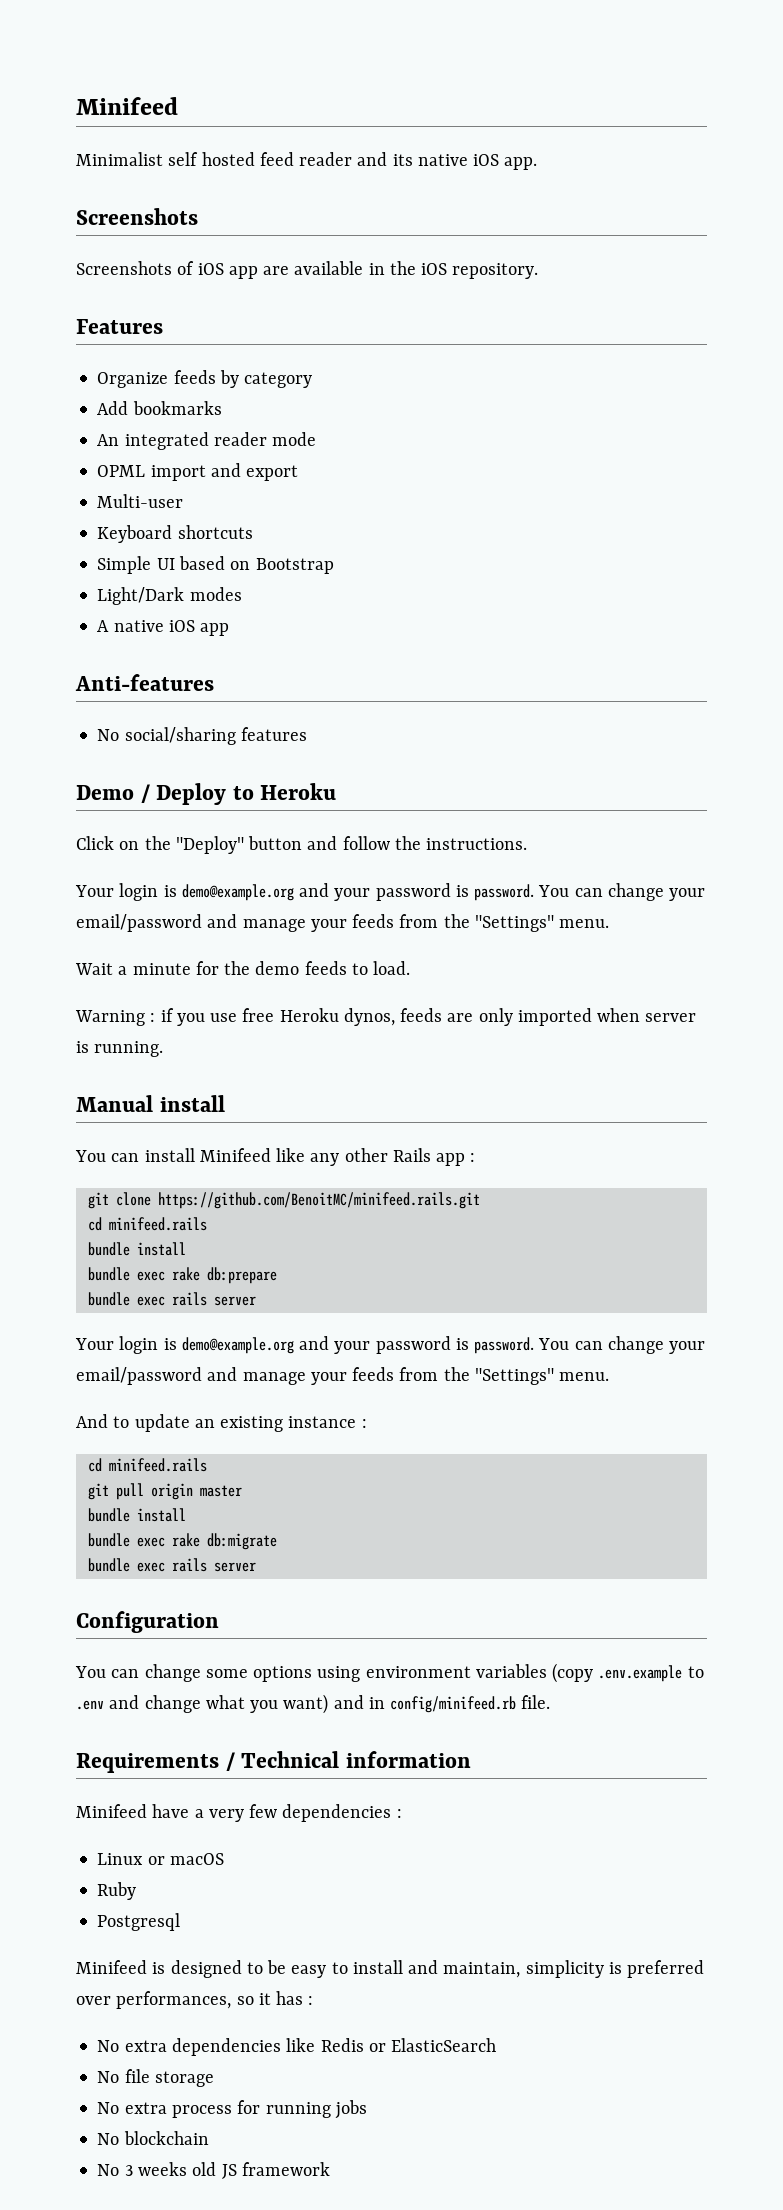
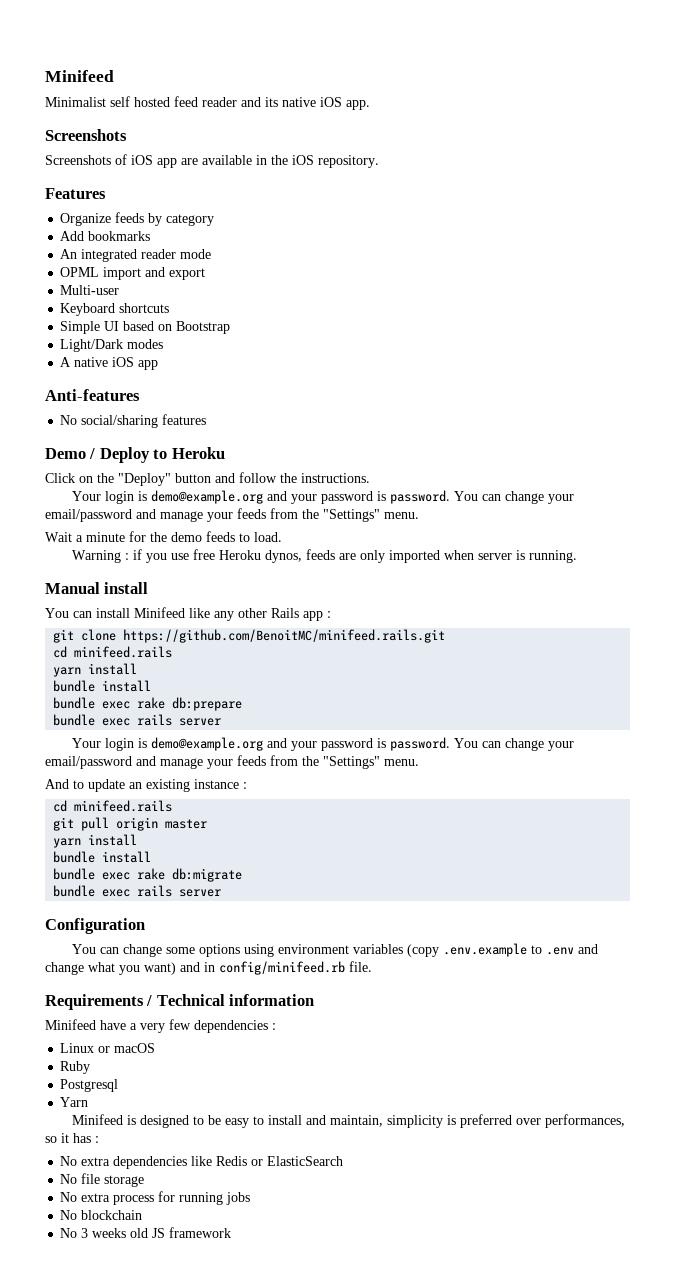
(207, 1224) none -> [53,663,138,677] // yarn install
(242, 1491) none -> [53,834,138,848] // yarn install
(181, 1922) none -> [60,1097,89,1107] // Yarn

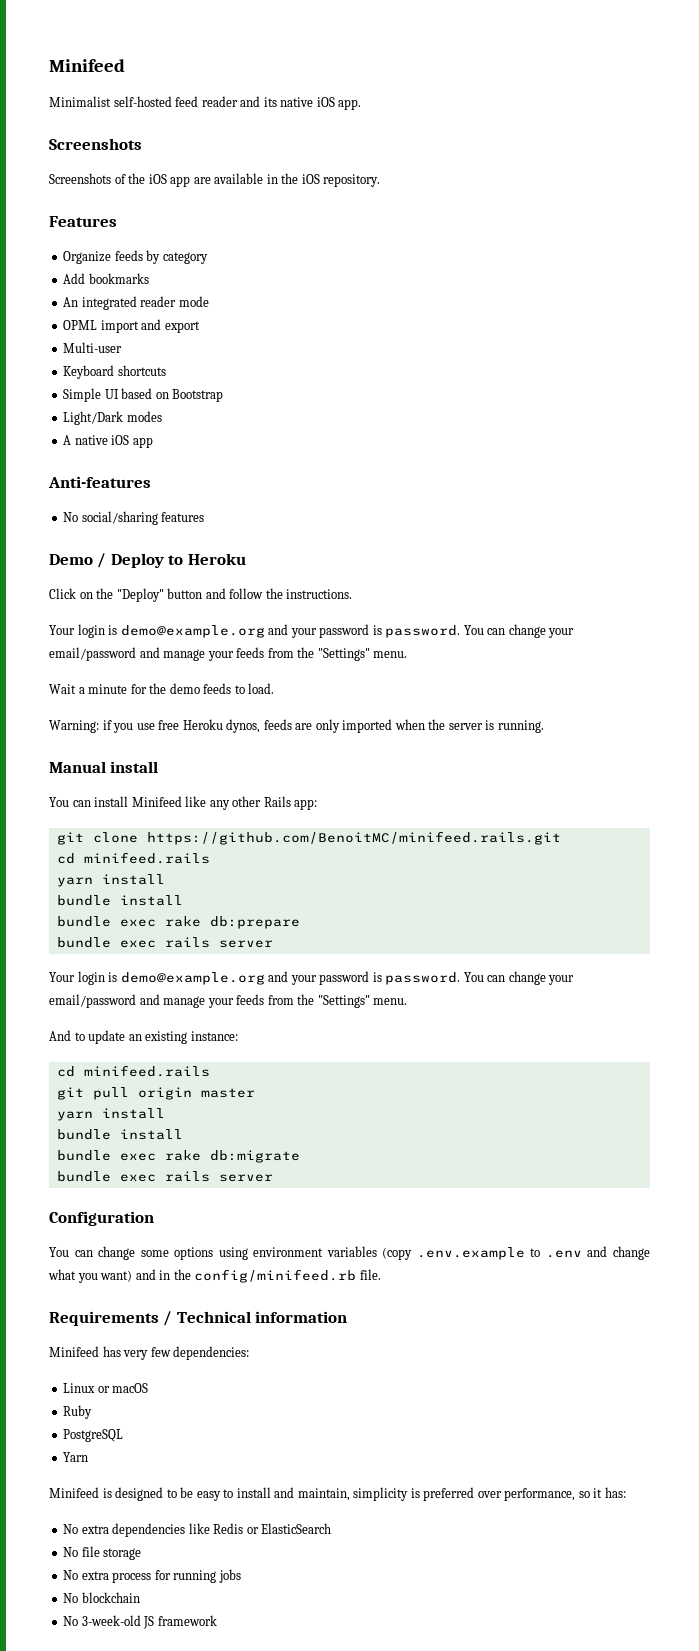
[110,96,170,107] self hosted -> [113,96,172,107] self-hosted
(127, 159) none -> [128,173,146,184] the
[72,550,130,563] Warning : -> [49,720,99,733] Warning:
(475, 555) none -> [428,719,446,730] the
[303,611,331,621] app : -> [294,799,318,810] app:
[194,779,247,789] instance : -> [190,1031,238,1041] instance:
(215, 967) none -> [173,1269,191,1280] the
[100,1019,276,1033] have a very few dependencies : -> [102,1346,250,1360] has very few dependencies:
[60,1079,119,1092] Postgresql -> [63,1429,124,1442] PostgreSQL
[545,1114,626,1128] performances, -> [504,1488,576,1501] performance,
[73,1133,99,1143] has : -> [604,1487,626,1498] has:
[81,1228,149,1238] 3 weeks old -> [81,1615,141,1626] 3-week-old

